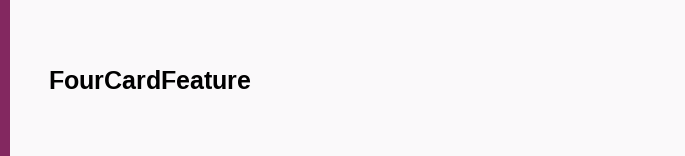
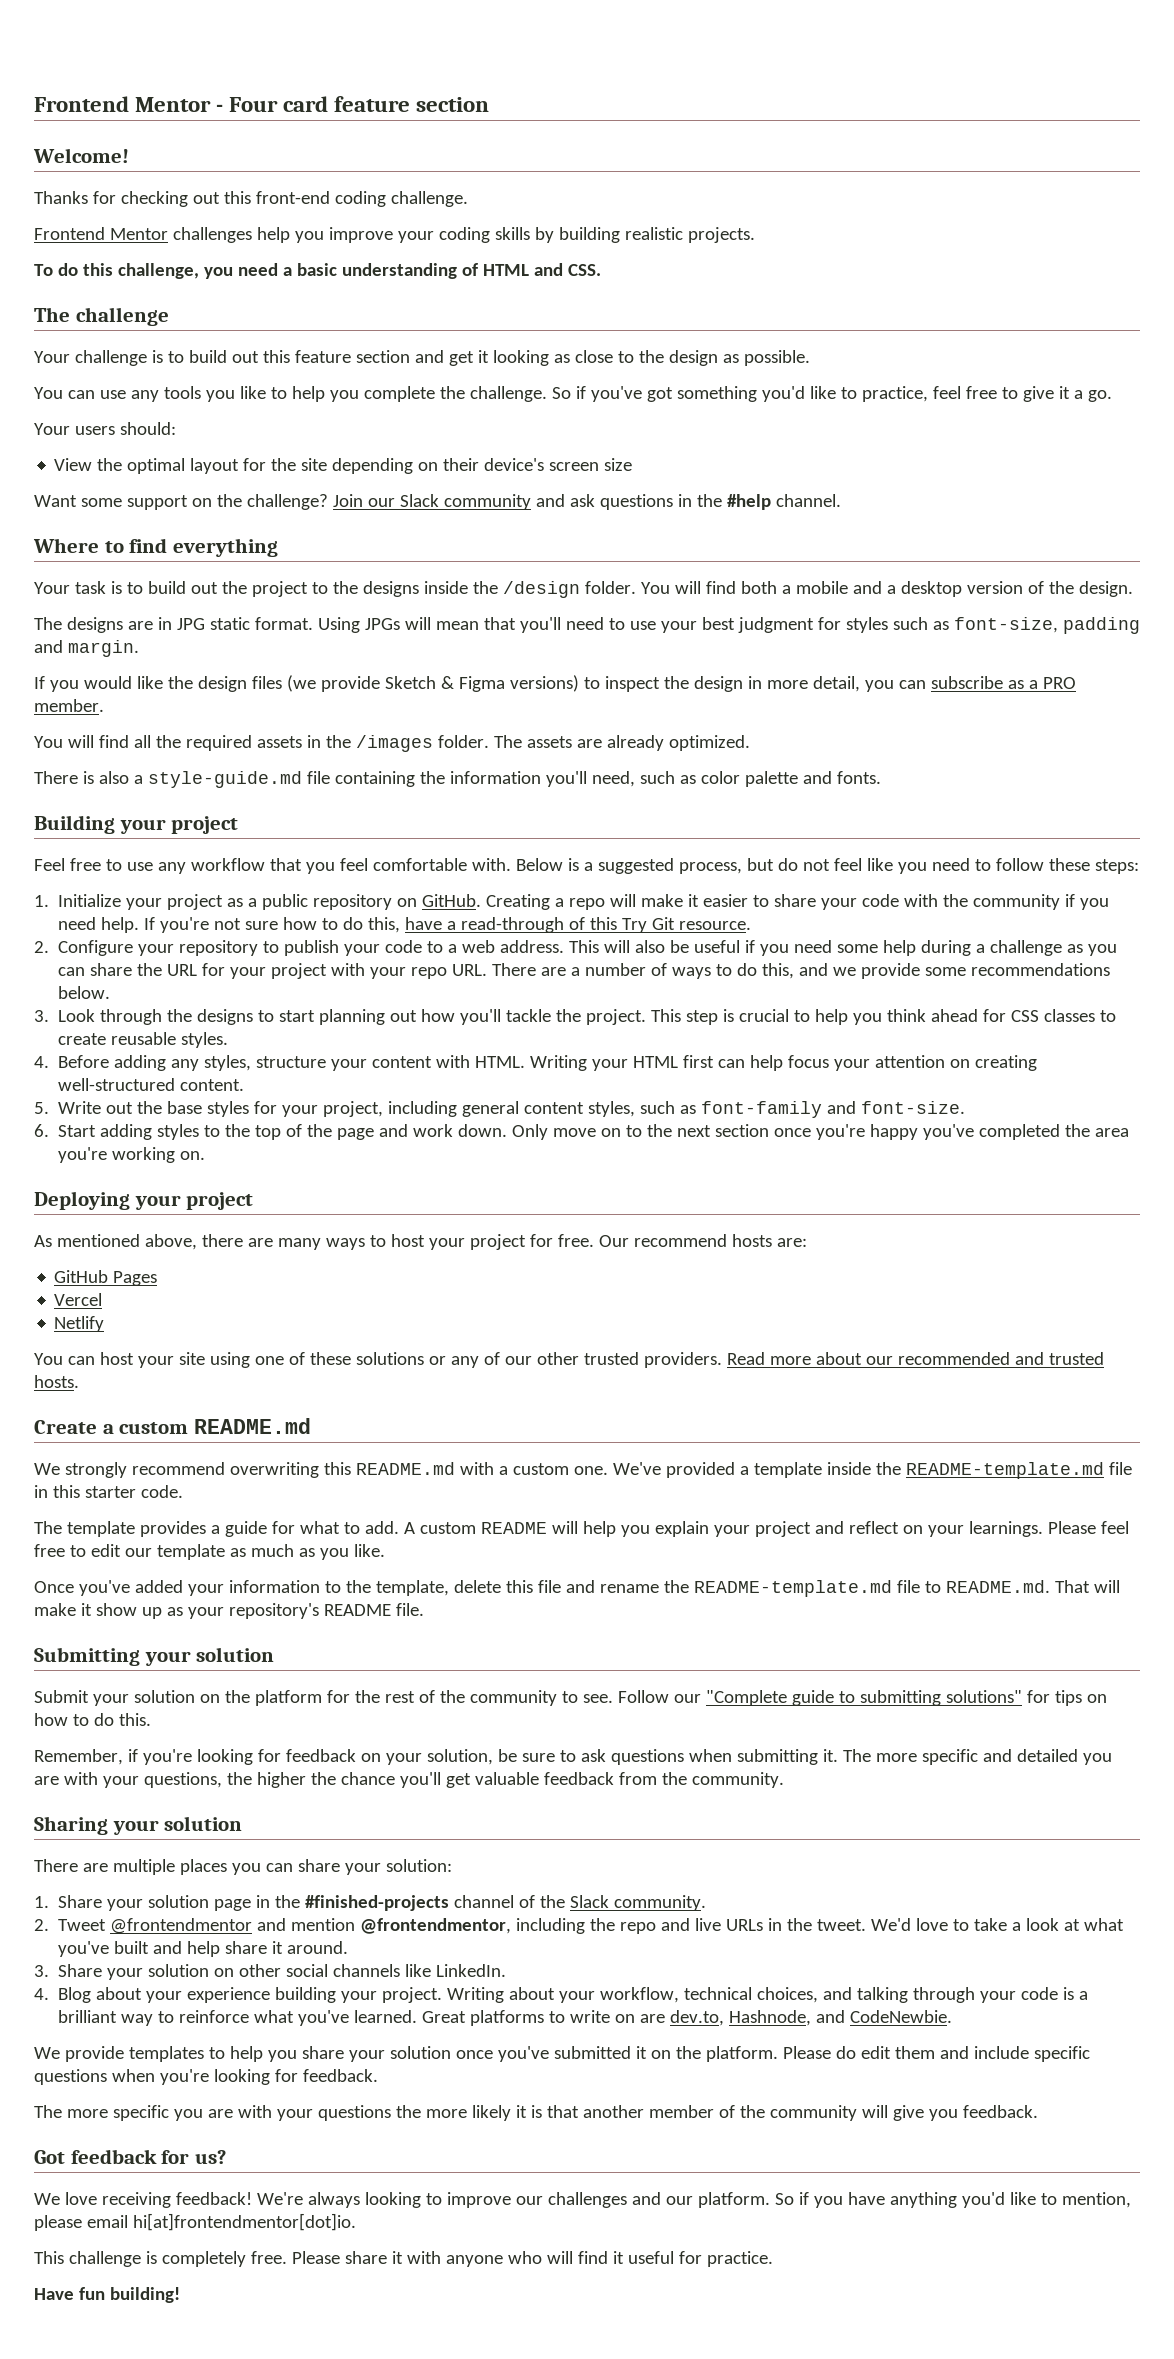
[49,70,251,89] FourCardFeature -> [34,96,490,112] [33,148,129,163] [34,191,468,207] [34,227,755,243] [34,263,601,279] [34,307,169,326] [34,350,810,366] [34,386,1112,402] [34,422,176,435] [54,458,633,474] [34,494,841,510] [33,538,278,557] [34,581,1133,598] [34,617,1140,634] [34,640,139,657] [34,675,1076,692] [34,699,104,712] [34,735,750,752] [34,771,881,788] [34,815,239,834] [34,858,1139,874] [34,894,1110,910] [58,917,752,933] [34,940,1118,956] [58,963,1111,979] [58,986,111,999] [34,1009,1117,1025] [58,1032,229,1048] [34,1055,1038,1071] [58,1078,245,1091] [34,1101,966,1118] [34,1124,1130,1140] [58,1147,206,1163] [34,1191,254,1210] [34,1234,807,1250] [54,1270,158,1286] [54,1293,103,1306] [54,1316,105,1332] [34,1352,1104,1368] [34,1375,79,1388] [34,1418,311,1434] [34,1462,1132,1479] [34,1485,183,1498] [34,1521,1129,1537] [34,1544,385,1560] [34,1580,1120,1597] [34,1603,424,1619] [34,1647,275,1666] [34,1690,1107,1706] [34,1713,151,1726] [34,1749,1112,1765] [34,1772,784,1788] [34,1816,243,1835] [34,1859,452,1875] [34,1895,707,1911] [34,1918,1125,1934] [58,1941,349,1957] [34,1964,507,1980] [34,1987,1089,2003] [58,2010,953,2026] [34,2046,1090,2062] [34,2069,378,2085] [34,2105,1038,2121] [34,2149,226,2164] [34,2192,1131,2208] [34,2213,356,2231] [34,2251,773,2267] [34,2287,180,2303] Frontend Mentor - Four card feature section // Welcome! // Thanks for checking out this front-end coding challenge. // Frontend Mentor challenges help you improve your coding skills by building realistic projects. // To do this challenge, you need a basic understanding of HTML and CSS. // The challenge // Your challenge is to build out this feature section and get it looking as close to the design as possible. // You can use any tools you like to help you complete the challenge. So if you've got something you'd like to practice, feel free to give it a go. // Your users should: // View the optimal layout for the site depending on their device's screen size // Want some support on the challenge? Join our Slack community and ask questions in the #help channel. // Where to find everything // Your task is to build out the project to the designs inside the /design folder. You will find both a mobile and a desktop version of the design. // The designs are in JPG static format. Using JPGs will mean that you'll need to use your best judgment for styles such as font-size, padding and margin. // If you would like the design files (we provide Sketch & Figma versions) to inspect the design in more detail, you can subscribe as a PRO member. // You will find all the required assets in the /images folder. The assets are already optimized. // There is also a style-guide.md file containing the information you'll need, such as color palette and fonts. // Building your project // Feel free to use any workflow that you feel comfortable with. Below is a suggested process, but do not feel like you need to follow these steps: // 1. Initialize your project as a public repository on GitHub. Creating a repo will make it easier to share your code with the community if you need help. If you're not sure how to do this, have a read-through of this Try Git resource. // 2. Configure your repository to publish your code to a web address. This will also be useful if you need some help during a challenge as you can share the URL for your project with your repo URL. There are a number of ways to do this, and we provide some recommendations below. // 3. Look through the designs to start planning out how you'll tackle the project. This step is crucial to help you think ahead for CSS classes to create reusable styles. // 4. Before adding any styles, structure your content with HTML. Writing your HTML first can help focus your attention on creating well-structured content. // 5. Write out the base styles for your project, including general content styles, such as font-family and font-size. // 6. Start adding styles to the top of the page and work down. Only move on to the next section once you're happy you've completed the area you're working on. // Deploying your project // As mentioned above, there are many ways to host your project for free. Our recommend hosts are: // GitHub Pages // Vercel // Netlify // You can host your site using one of these solutions or any of our other trusted providers. Read more about our recommended and trusted hosts. // Create a custom README.md // We strongly recommend overwriting this README.md with a custom one. We've provided a template inside the README-template.md file in this starter code. // The template provides a guide for what to add. A custom README will help you explain your project and reflect on your learnings. Please feel free to edit our template as much as you like. // Once you've added your information to the template, delete this file and rename the README-template.md file to README.md. That will make it show up as your repository's README file. // Submitting your solution // Submit your solution on the platform for the rest of the community to see. Follow our "Complete guide to submitting solutions" for tips on how to do this. // Remember, if you're looking for feedback on your solution, be sure to ask questions when submitting it. The more specific and detailed you are with your questions, the higher the chance you'll get valuable feedback from the community. // Sharing your solution // There are multiple places you can share your solution: // 1. Share your solution page in the #finished-projects channel of the Slack community. // 2. Tweet @frontendmentor and mention @frontendmentor, including the repo and live URLs in the tweet. We'd love to take a look at what you've built and help share it around. // 3. Share your solution on other social channels like LinkedIn. // 4. Blog about your experience building your project. Writing about your workflow, technical choices, and talking through your code is a brilliant way to reinforce what you've learned. Great platforms to write on are dev.to, Hashnode, and CodeNewbie. // We provide templates to help you share your solution once you've submitted it on the platform. Please do edit them and include specific questions when you're looking for feedback. // The more specific you are with your questions the more likely it is that another member of the community will give you feedback. // Got feedback for us? // We love receiving feedback! We're always looking to improve our challenges and our platform. So if you have anything you'd like to mention, please email hi[at]frontendmentor[dot]io. // This challenge is completely free. Please share it with anyone who will find it useful for practice. // Have fun building!

